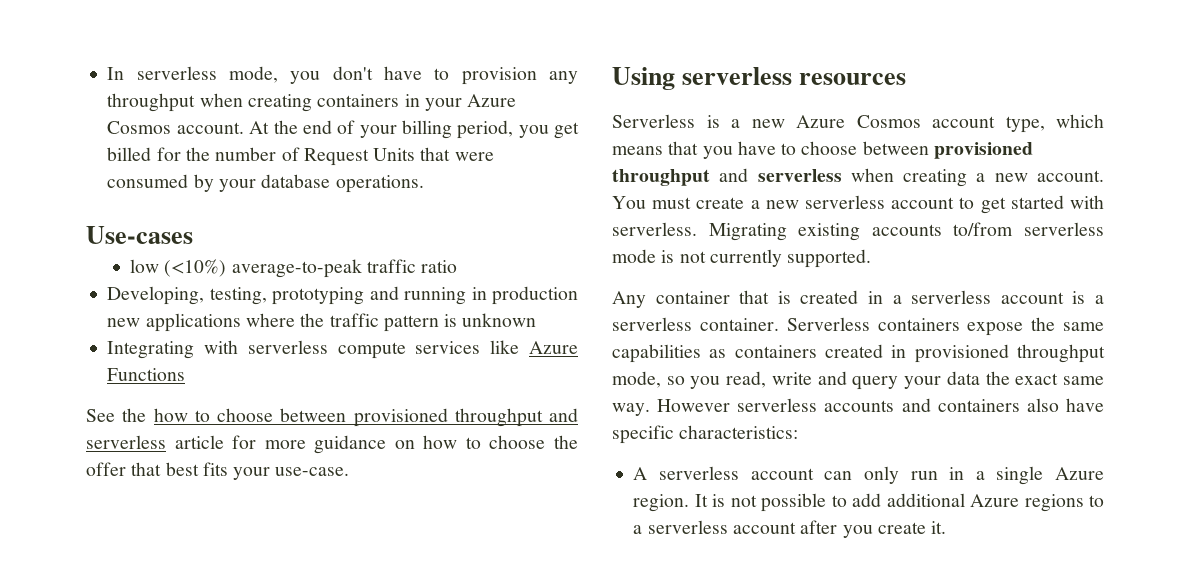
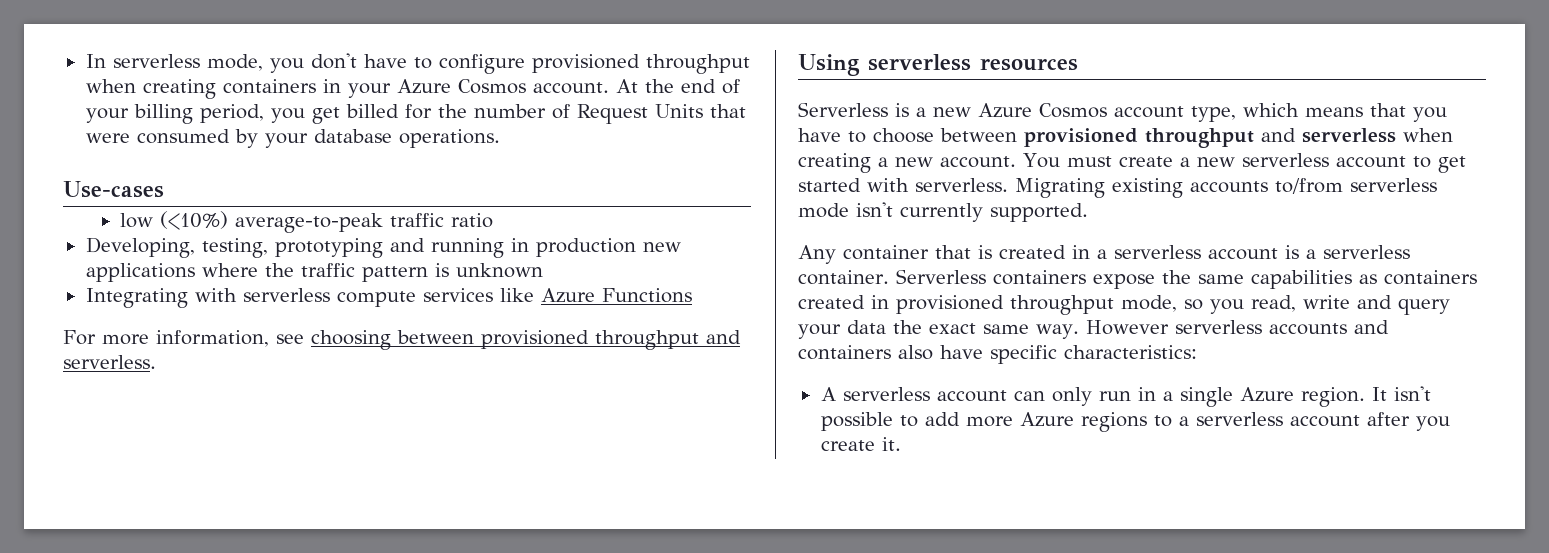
[461,67,579,85] provision any -> [438,54,640,74] configure provisioned
[86,408,578,427] [86,435,578,454] [86,462,350,480] See the how to choose between provisioned throughput and serverless article for more guidance on how to choose the offer that best fits your use-case. -> [63,330,741,350] [63,355,156,369] For more information, see choosing between provisioned throughput and serverless.
[661,250,706,263] is not -> [856,202,893,217] isn't
[712,494,757,507] is not -> [1393,386,1431,401] isn't
[886,493,965,507] additional -> [965,416,1013,427] more

